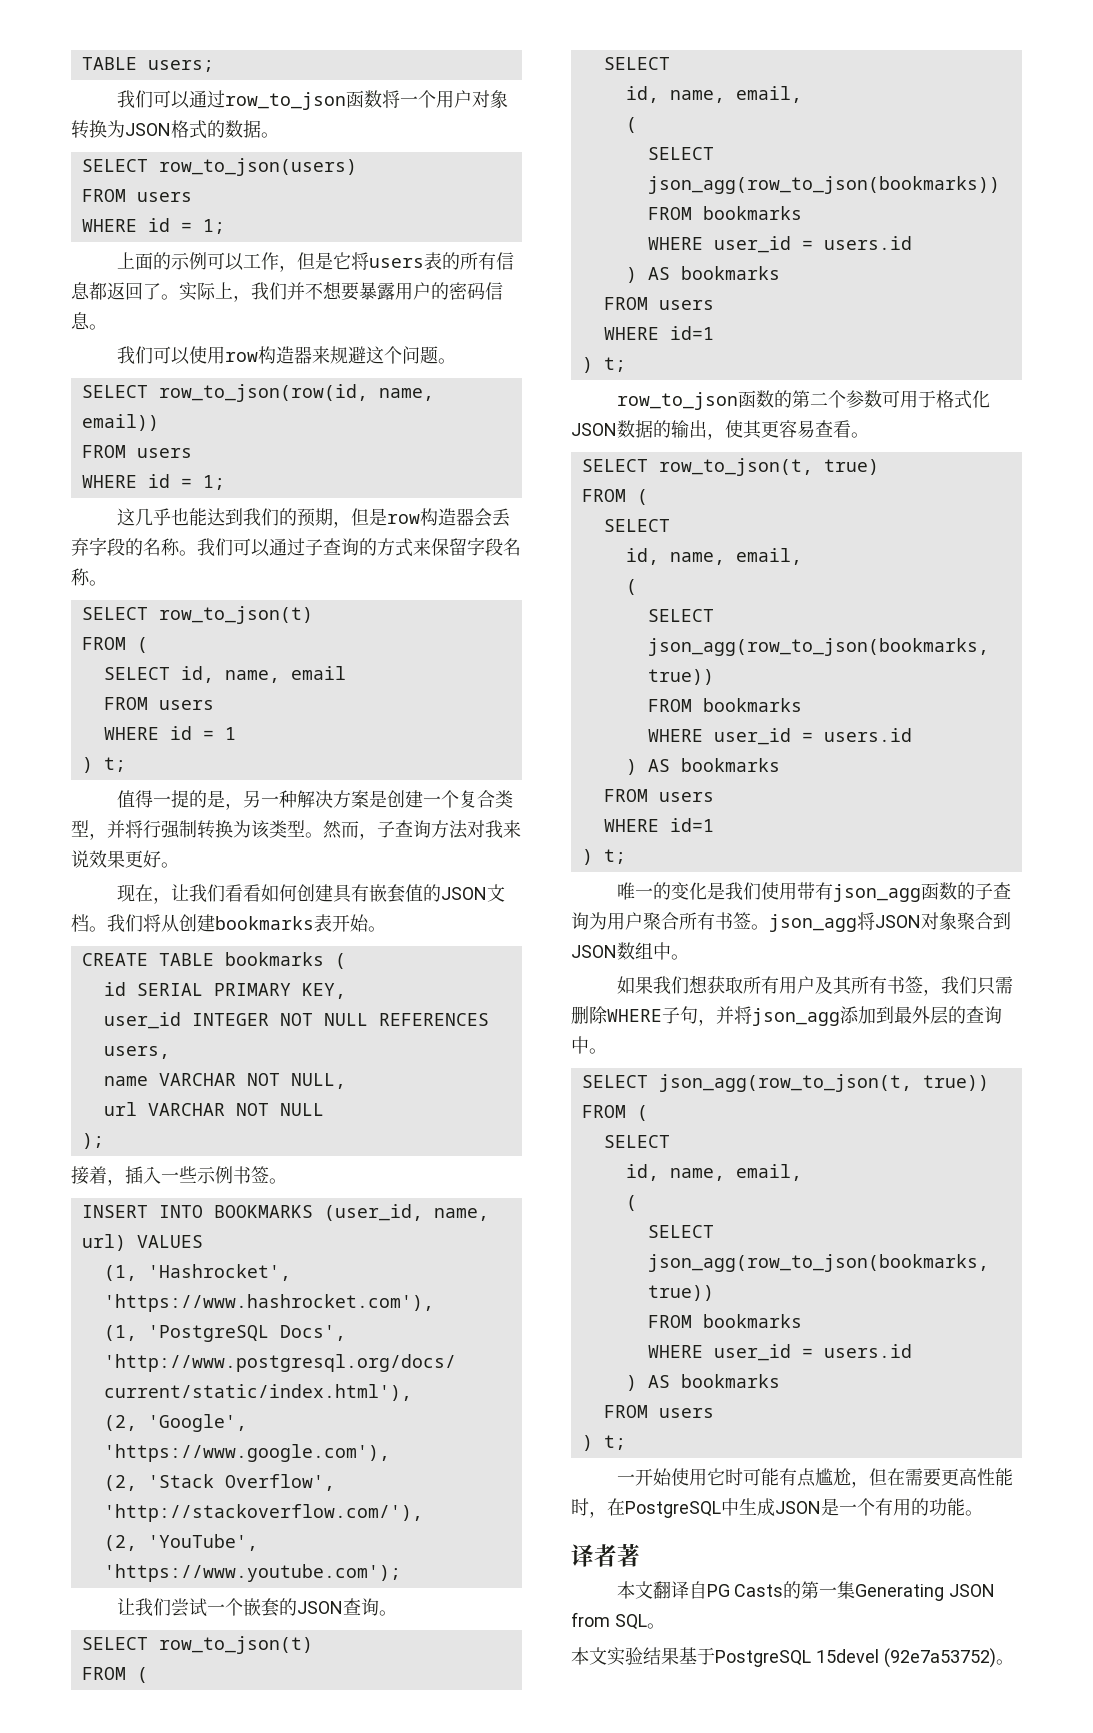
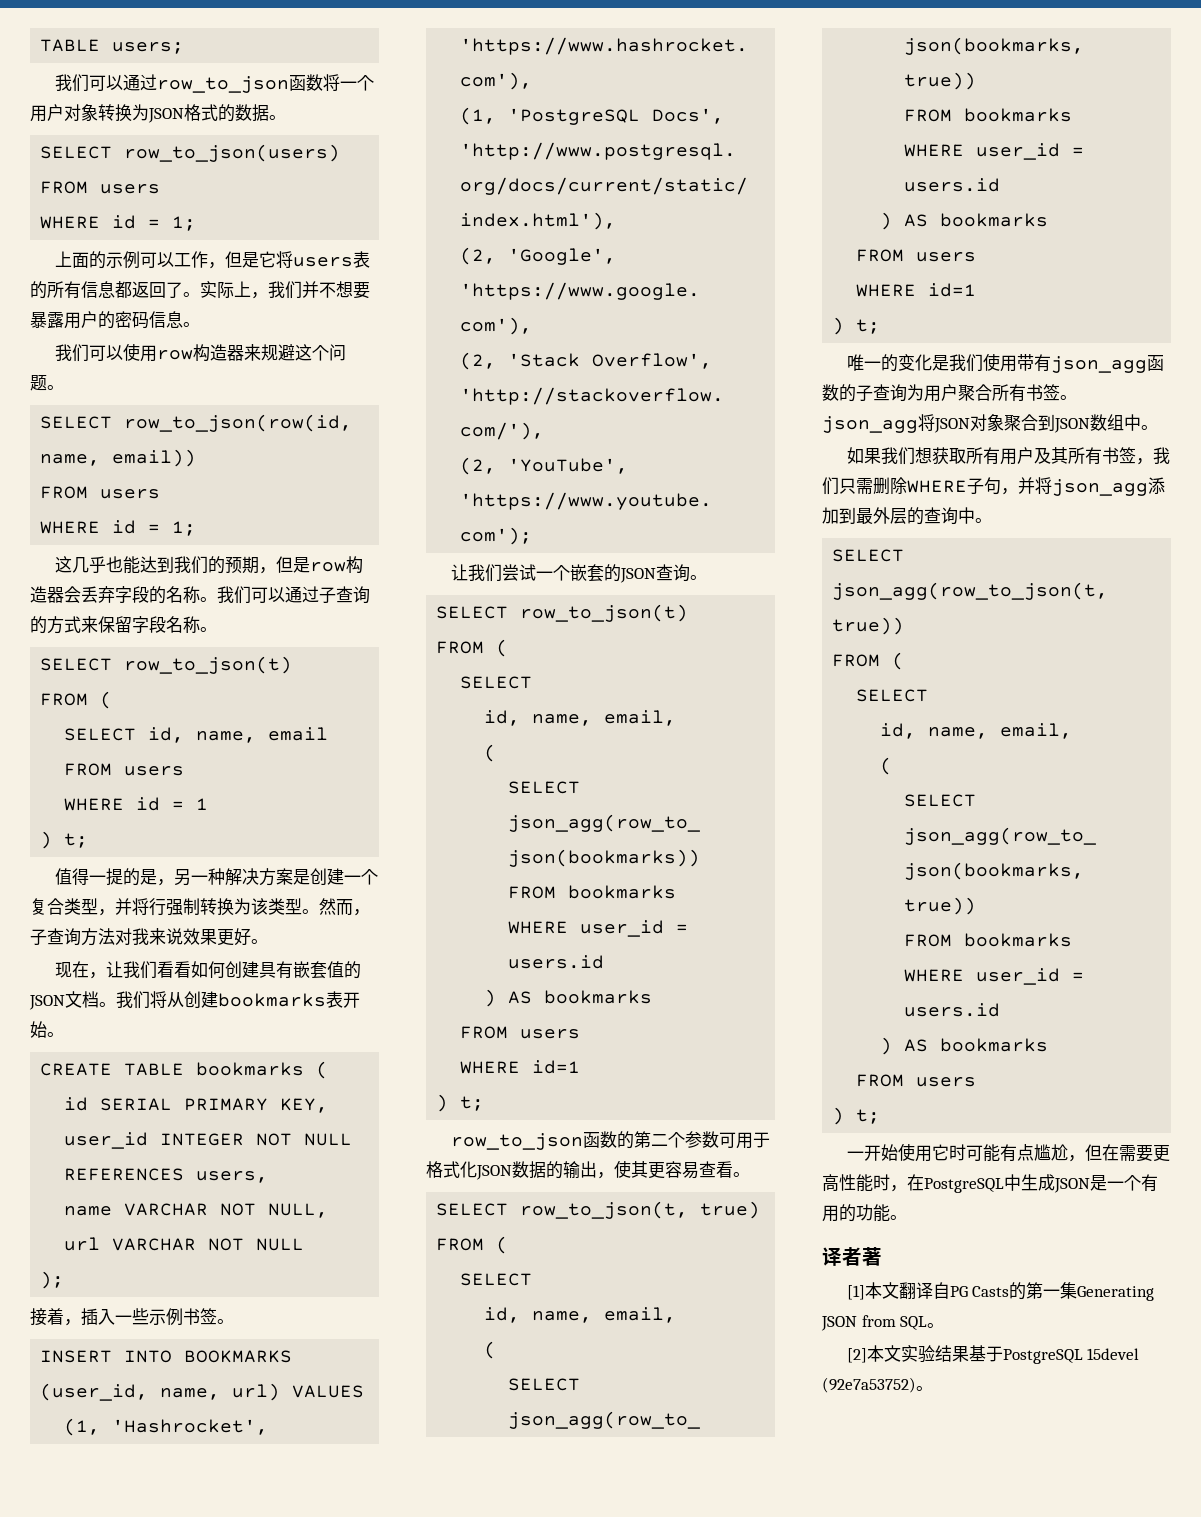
(640, 1555) none -> [846,1285,865,1300] [1]
(665, 1626) none -> [846,1348,867,1363] [2]

